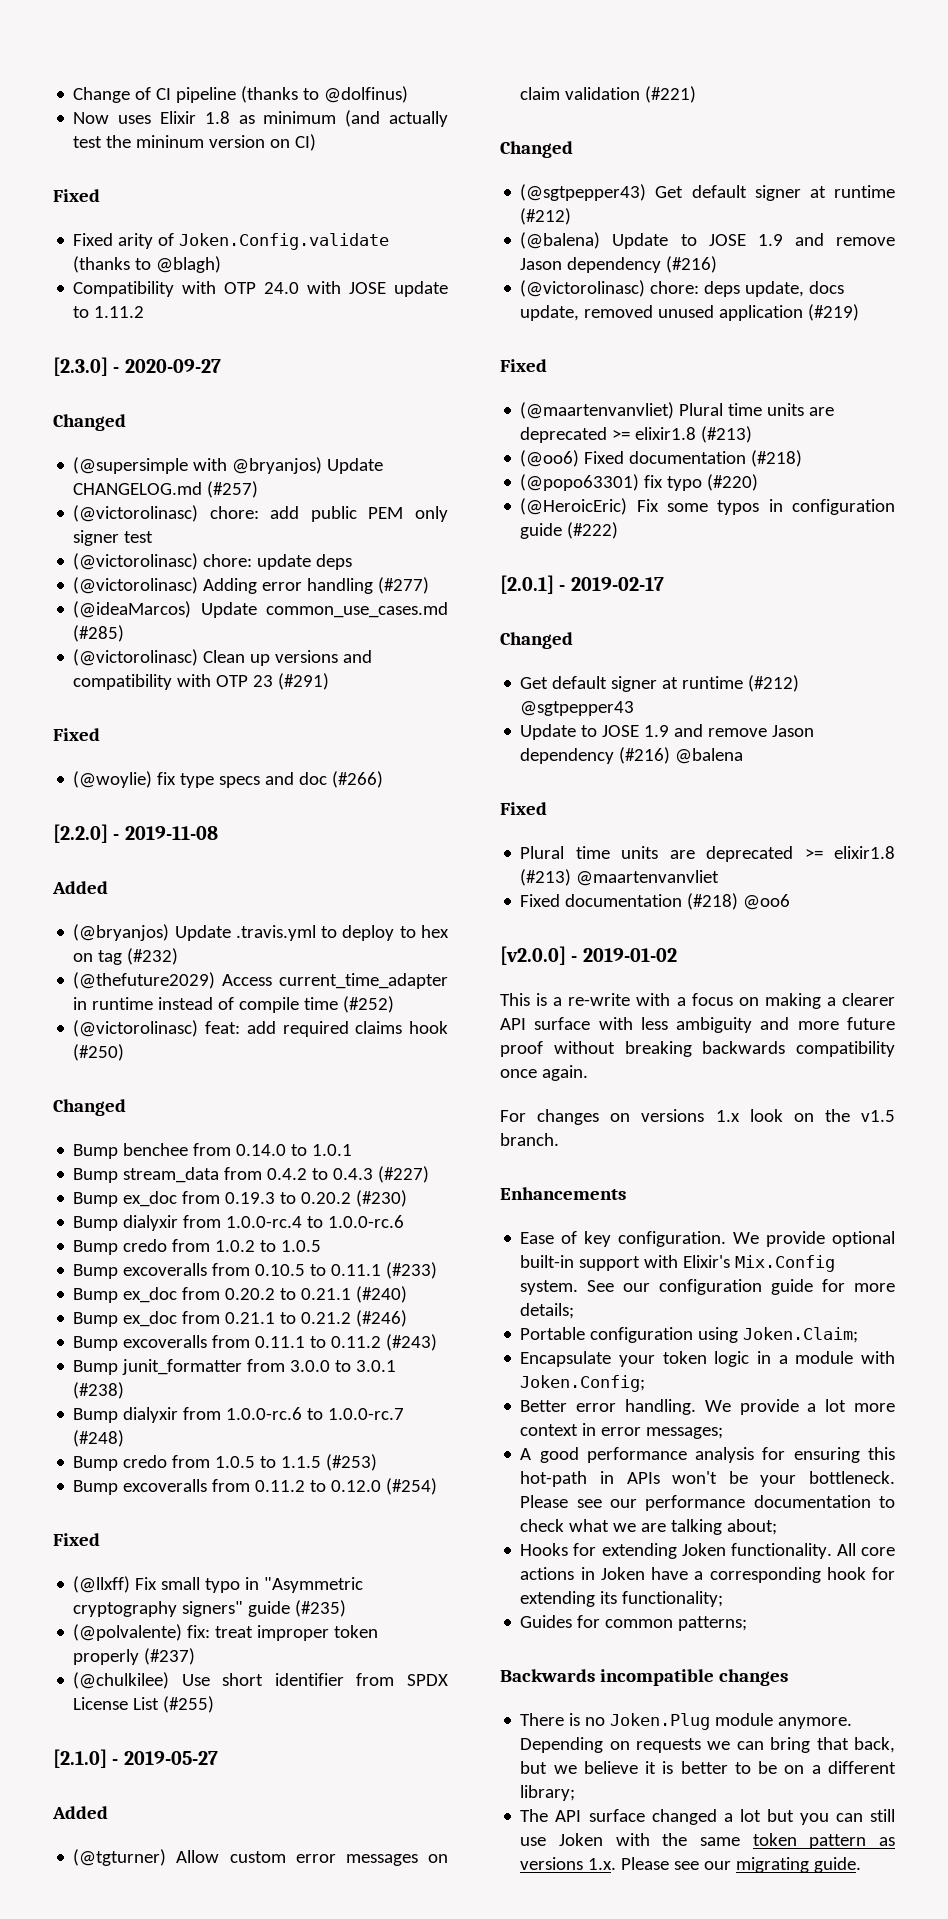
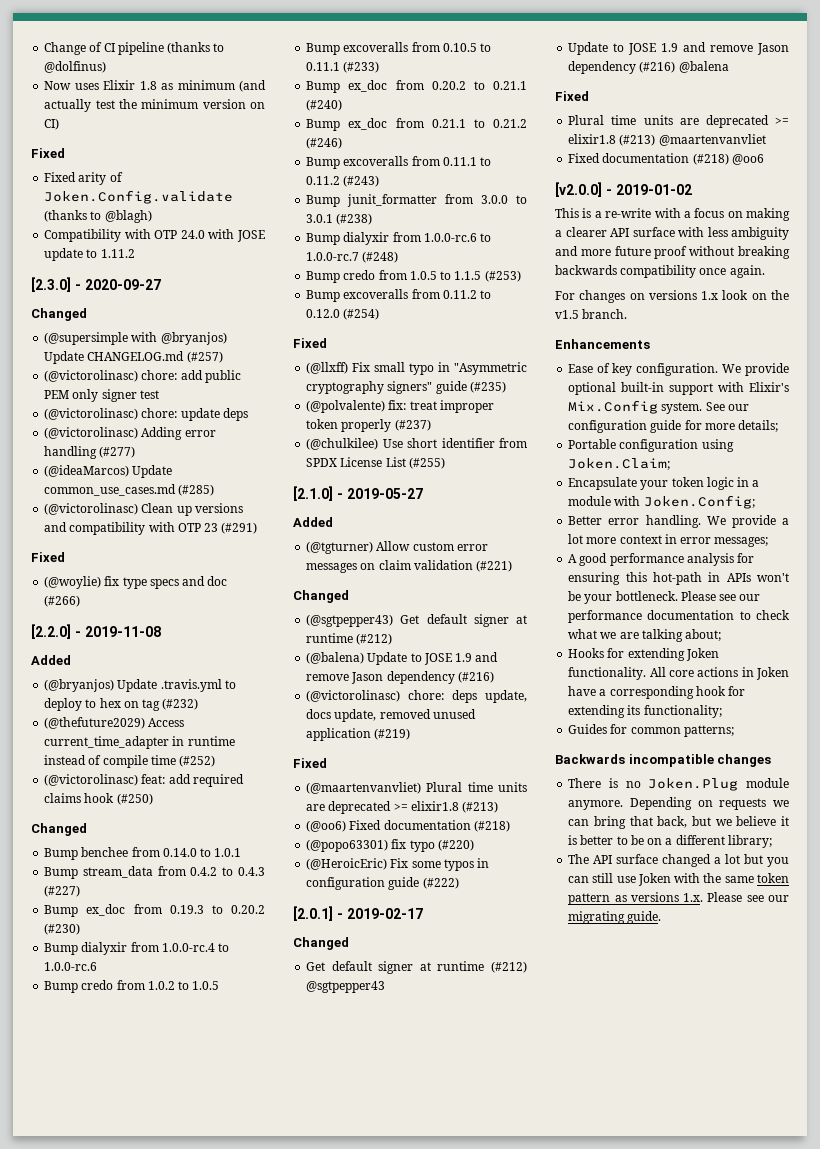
[136,135,205,148] mininum -> [141,99,199,109] minimum

